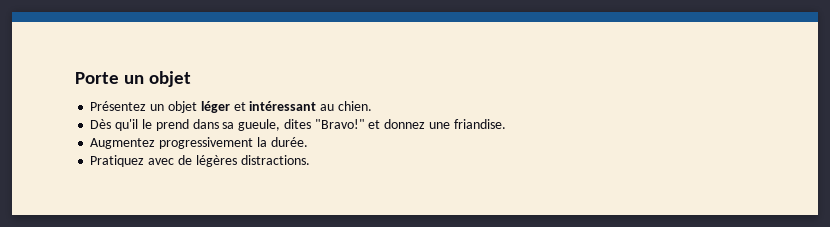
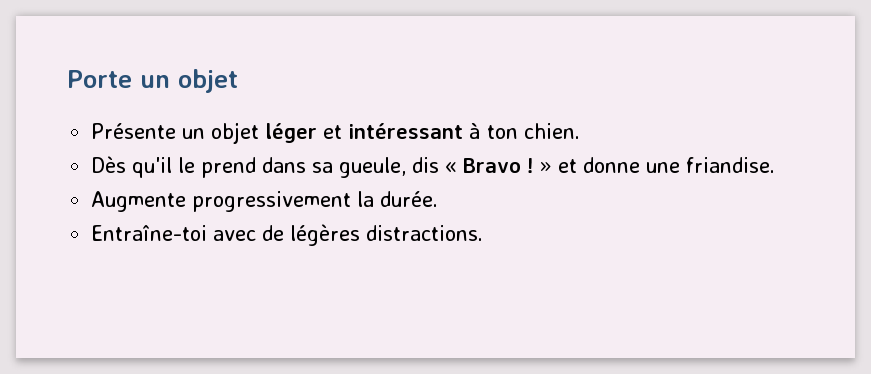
[90,101,147,111] Présentez -> [91,123,177,139] Présente
[320,104,335,111] au -> [469,123,519,139] à ton
[283,119,426,129] dites "Bravo!" et donnez -> [412,157,641,173] dis « Bravo ! » et donne
[90,138,156,149] Augmentez -> [91,191,187,212] Augmente
[90,155,145,167] Pratiquez -> [91,225,208,241] Entraîne-toi

